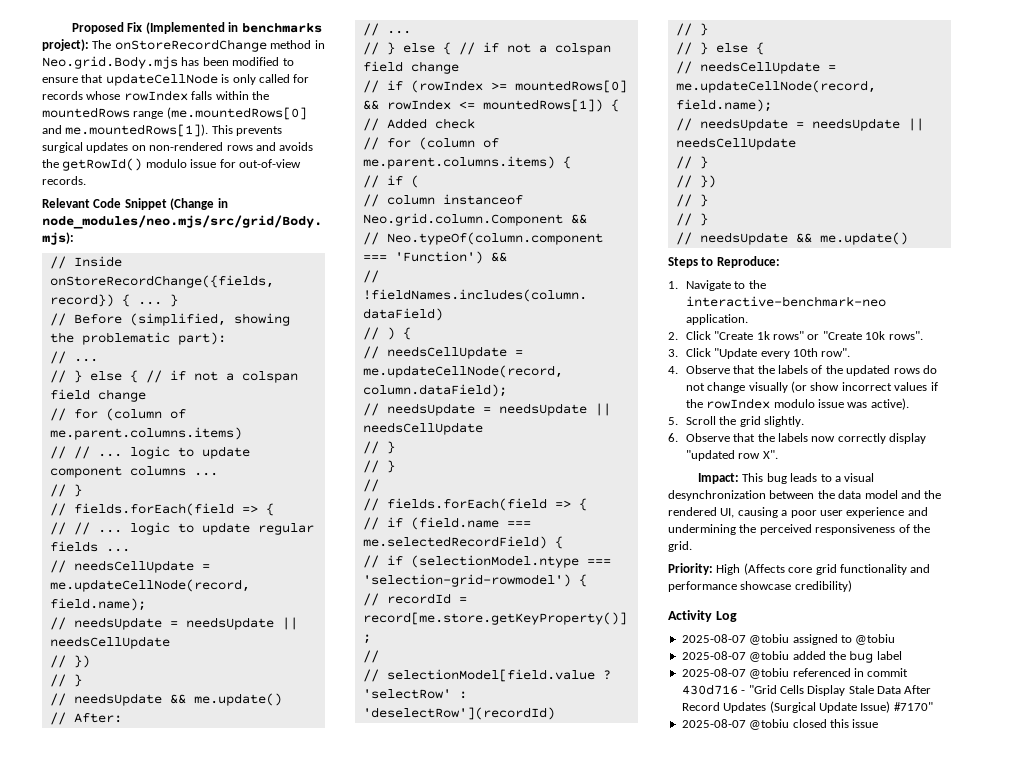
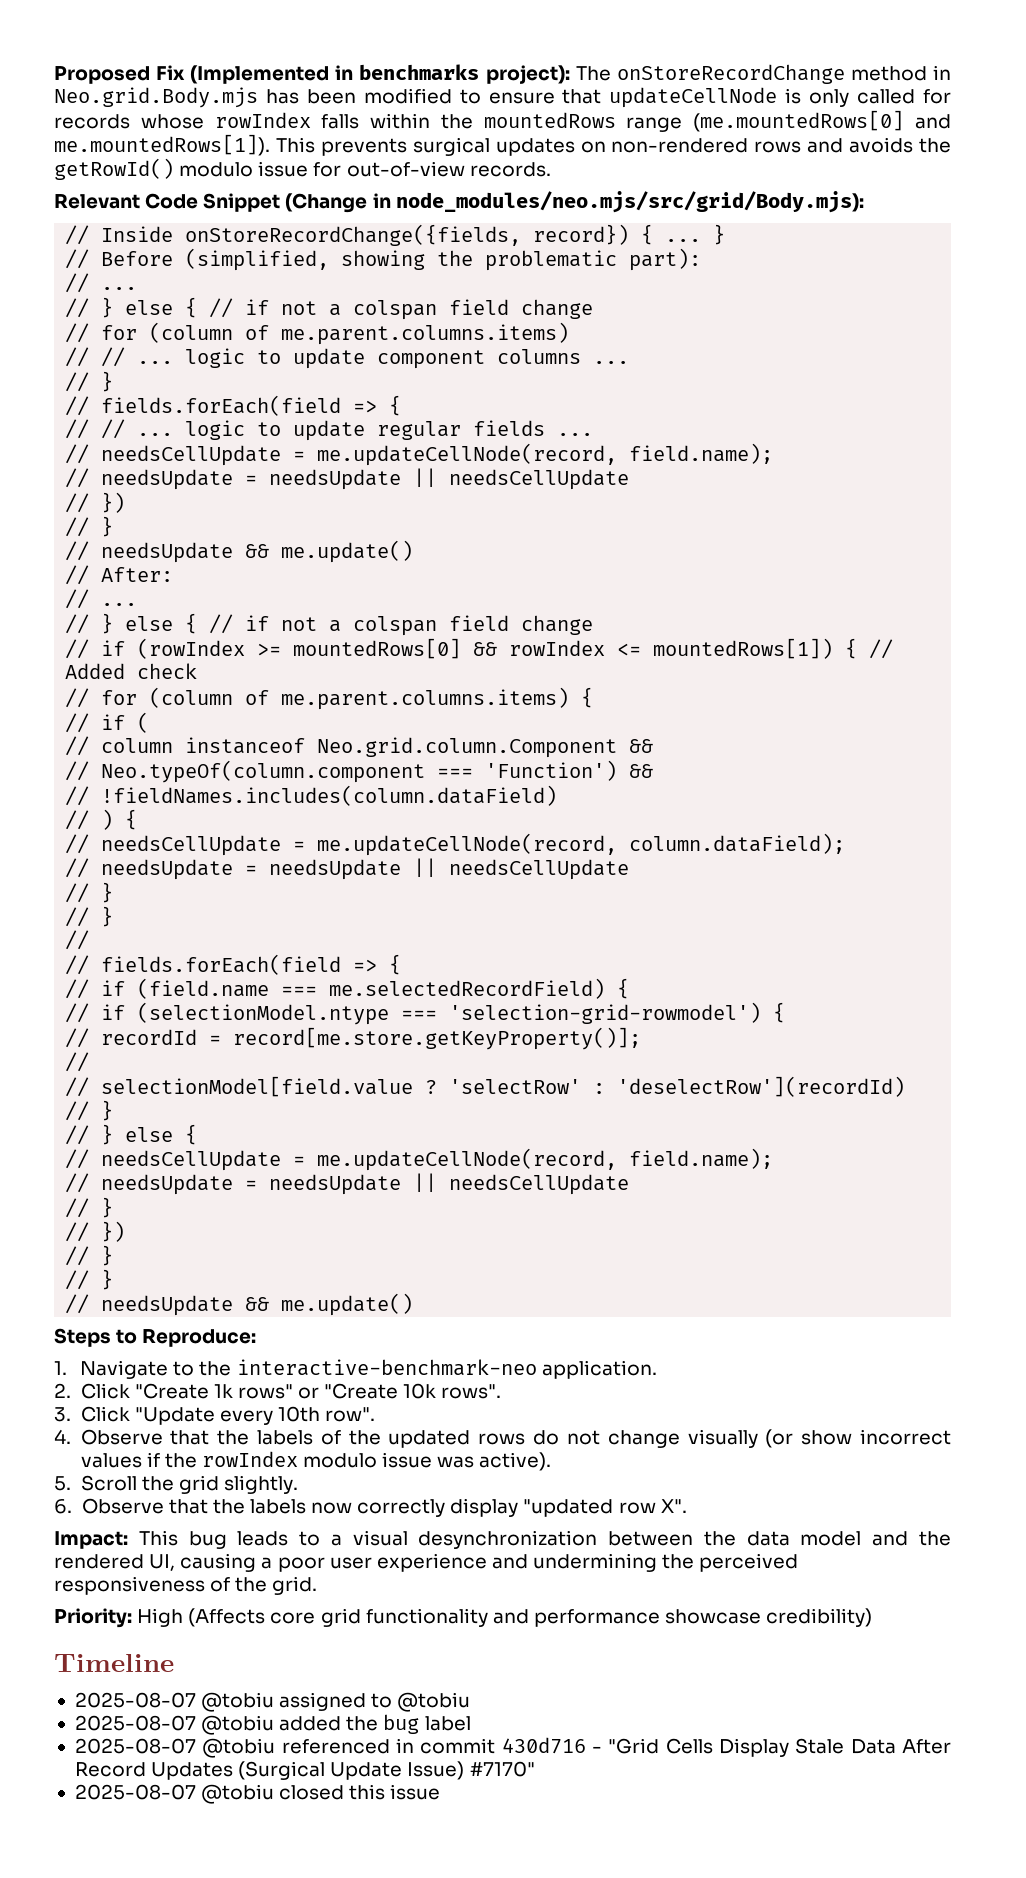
[668,610,737,622] Activity Log -> [54,1654,174,1672] Timeline

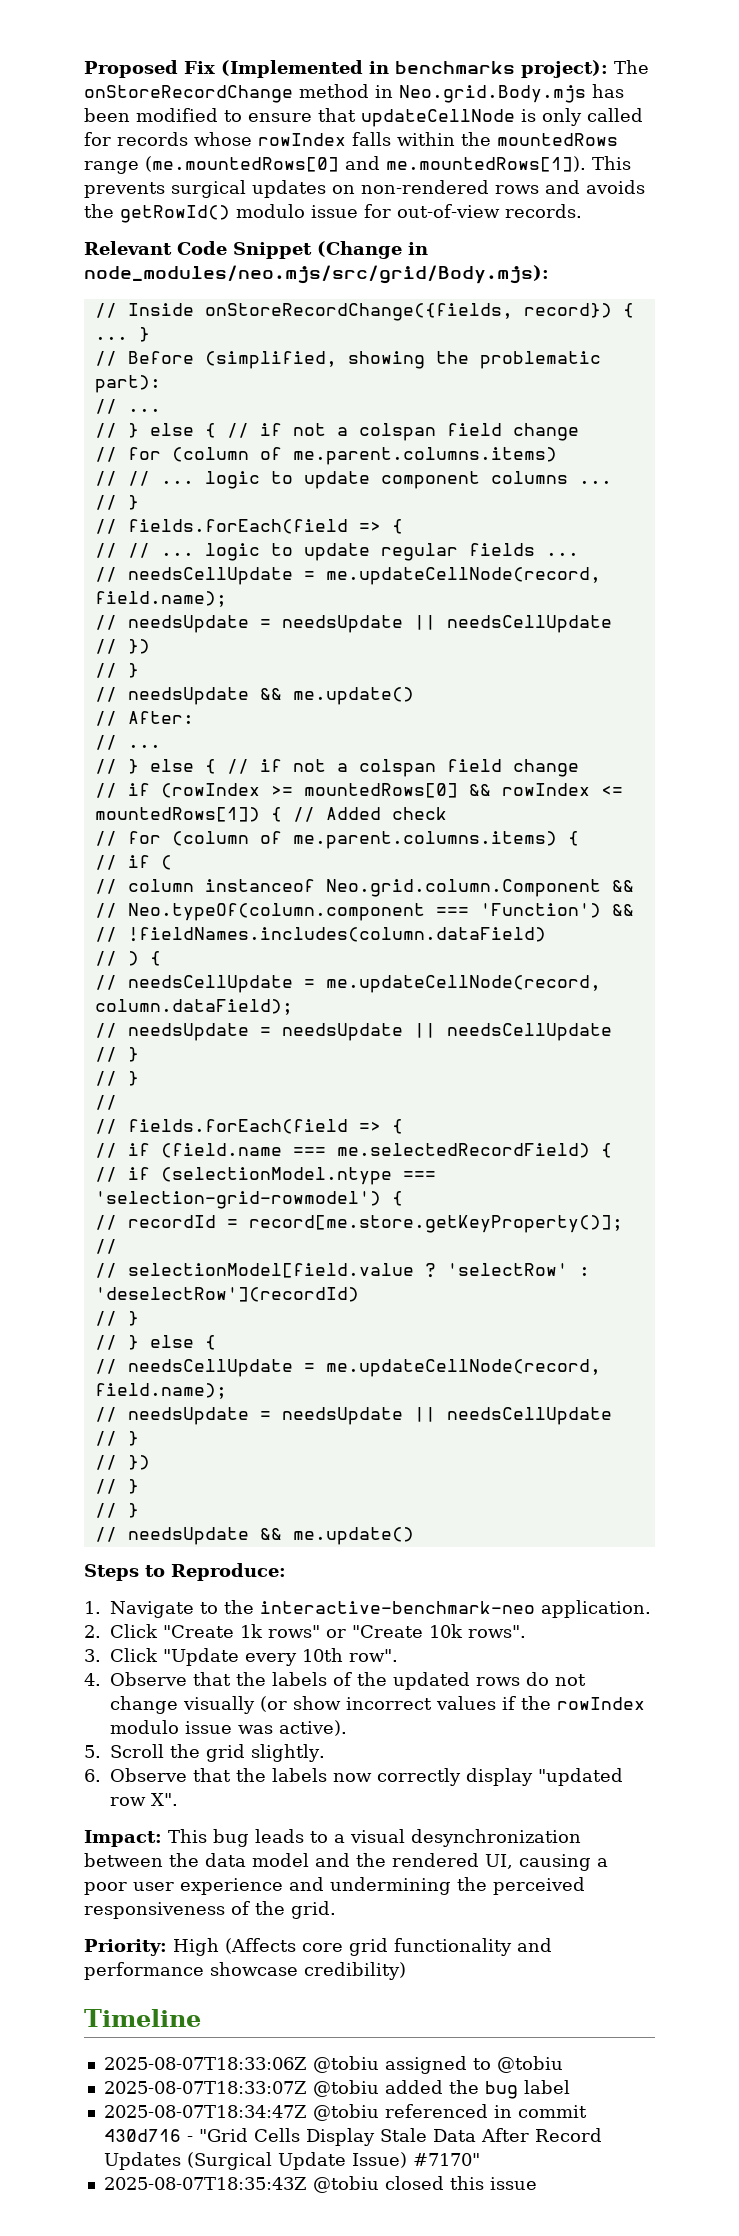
[74,1692,196,1708] 2025-08-07 -> [103,2057,307,2070] 2025-08-07T18:33:06Z
[74,1715,196,1731] 2025-08-07 -> [103,2081,307,2094] 2025-08-07T18:33:07Z
[74,1738,196,1754] 2025-08-07 -> [103,2105,307,2118] 2025-08-07T18:34:47Z
[74,1784,196,1800] 2025-08-07 -> [103,2177,307,2190] 2025-08-07T18:35:43Z

